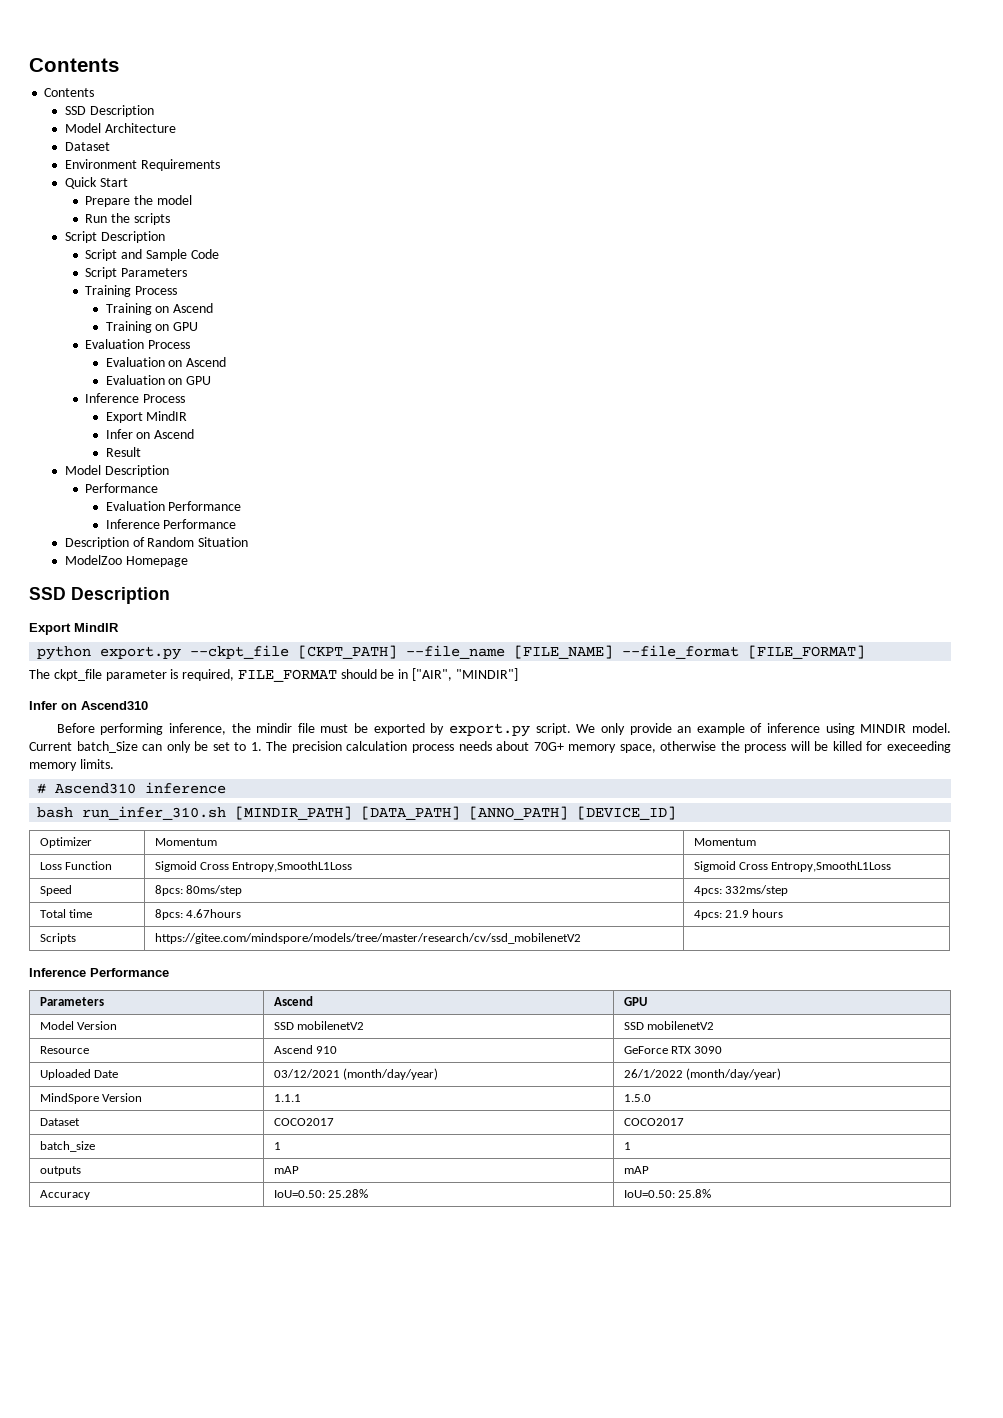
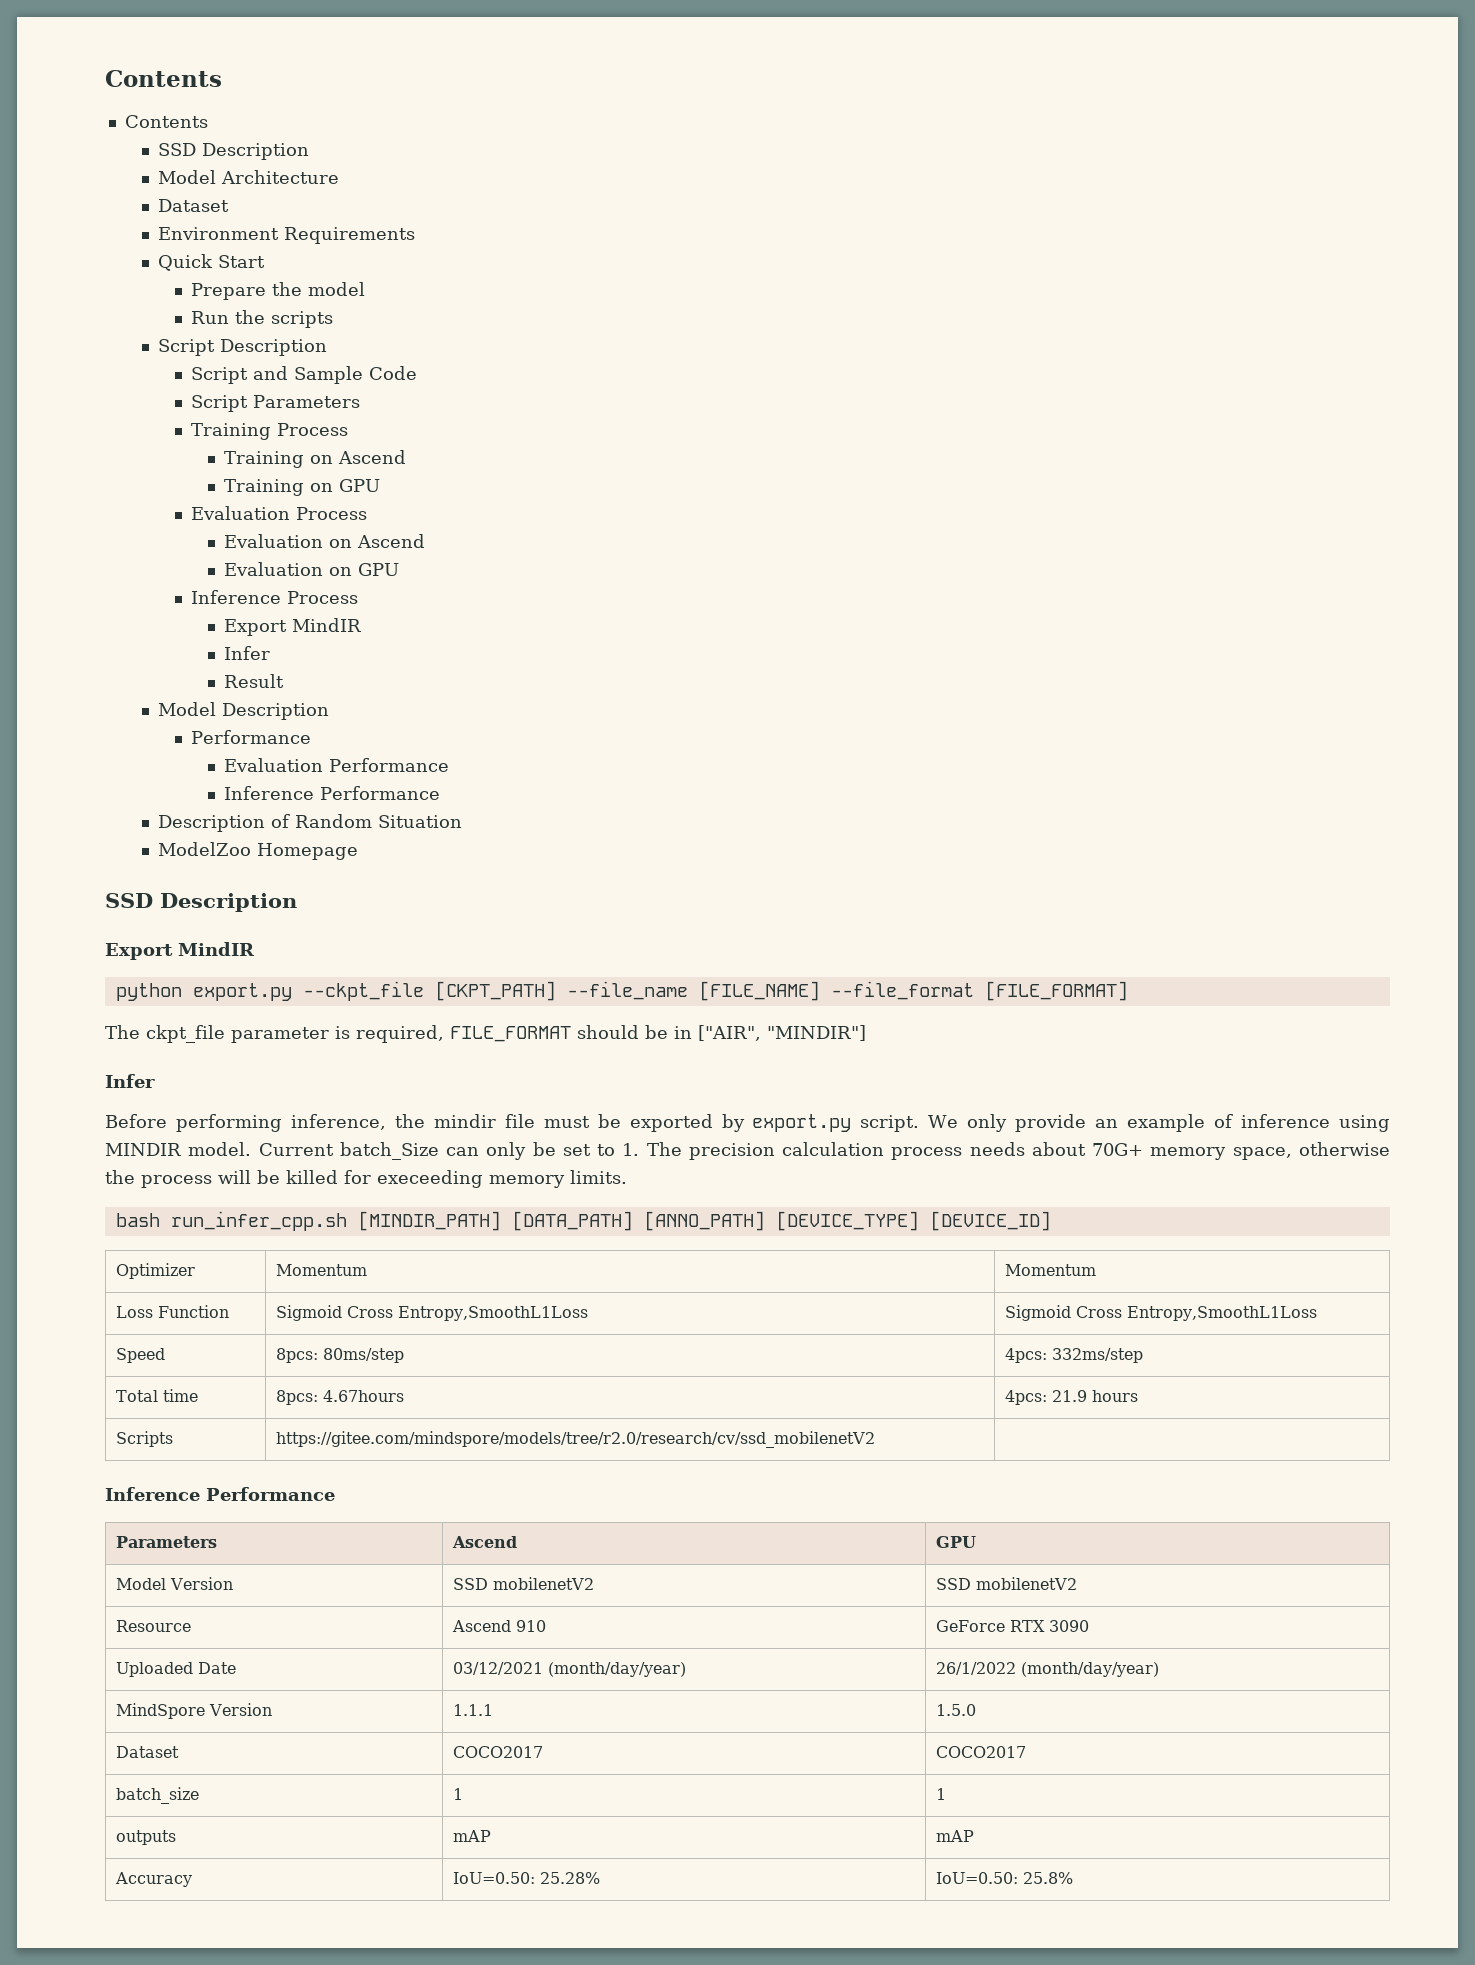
[136,429,195,439] on Ascend -> (270, 653) none
[61,701,148,710] on Ascend310 -> (155, 1081) none
[37,782,227,794] // # Ascend310 inference -> (627, 1177) none
[82,806,227,820] run_infer_310.sh -> [170,1211,347,1231] run_infer_cpp.sh
(569, 813) none -> [775,1211,919,1231] [DEVICE_TYPE]
[154,933,581,944] https://gitee.com/mindspore/models/tree/master/research/cv/ssd_mobilenetV2 -> [275,1431,875,1448] https://gitee.com/mindspore/models/tree/r2.0/research/cv/ssd_mobilenetV2

